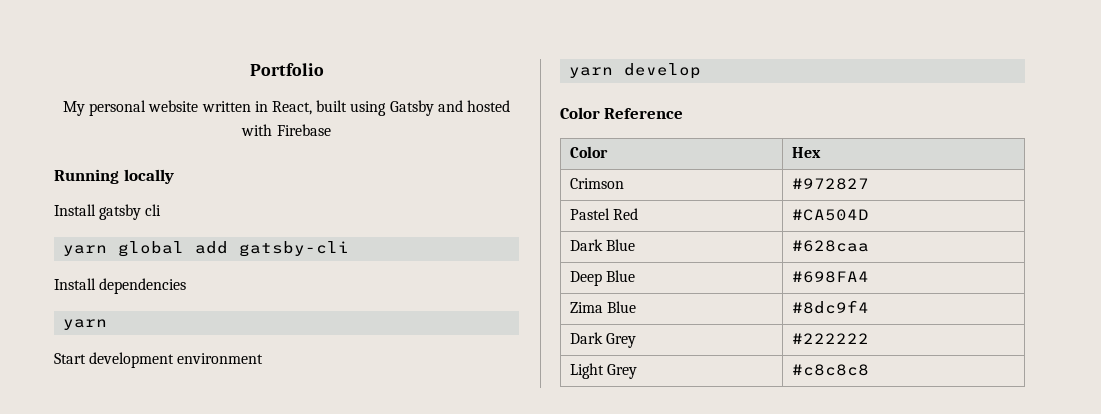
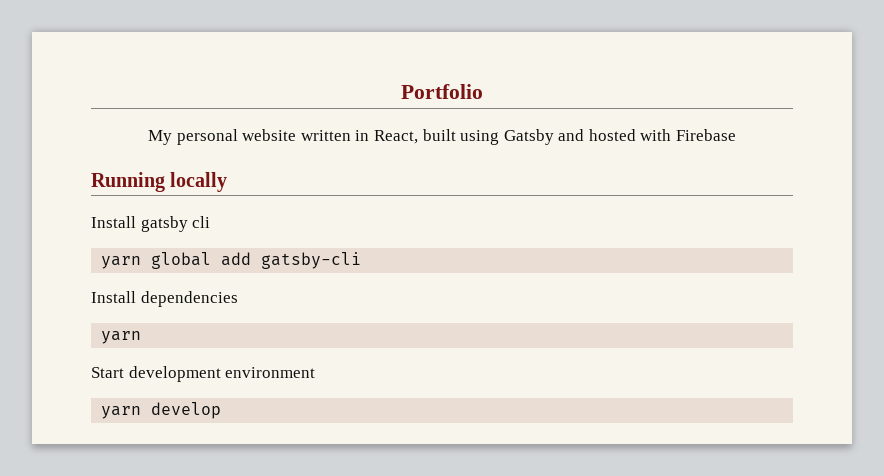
[560,107,684,119] [570,146,609,158] [792,147,822,158] [570,178,625,189] [792,178,870,190] [570,208,639,220] [792,209,870,221] [570,239,636,251] [792,240,870,252] [570,270,636,286] [792,271,870,283] [570,301,637,313] [792,300,870,314] [570,332,637,348] [792,333,870,344] [570,363,638,379] [792,364,870,376] // Color Reference // Color | Hex // Crimson | #972827 // Pastel Red | #CA504D // Dark Blue | #628caa // Deep Blue | #698FA4 // Zima Blue | #8dc9f4 // Dark Grey | #222222 // Light Grey | #c8c8c8 -> (222, 410) none

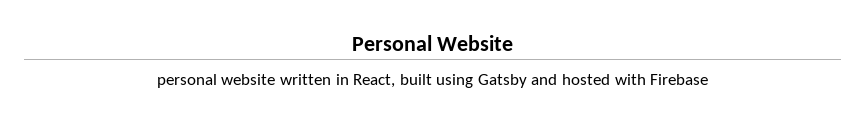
[401,84,483,99] [147,130,172,145] Portfolio // My -> [351,35,514,51] Personal Website //
[91,172,228,192] [91,216,211,232] [101,252,362,269] [91,291,238,307] [101,331,142,344] [91,366,316,382] [101,402,222,419] // Running locally // Install gatsby cli // yarn global add gatsby-cli // Install dependencies // yarn // Start development environment // yarn develop -> (709, 79) none

